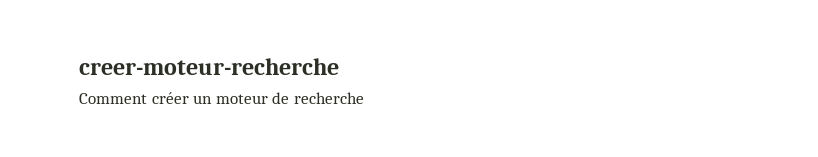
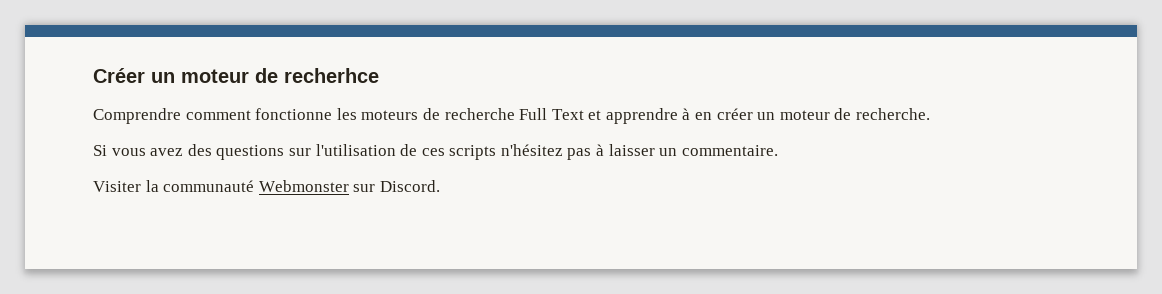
[79,58,339,75] [79,92,364,104] creer-moteur-recherche // Comment créer un moteur de recherche -> [93,68,379,83] [93,108,931,124] [93,144,778,160] [93,180,440,192] Créer un moteur de recherhce // Comprendre comment fonctionne les moteurs de recherche Full Text et apprendre à en créer un moteur de recherche. // Si vous avez des questions sur l'utilisation de ces scripts n'hésitez pas à laisser un commentaire. // Visiter la communauté Webmonster sur Discord.

